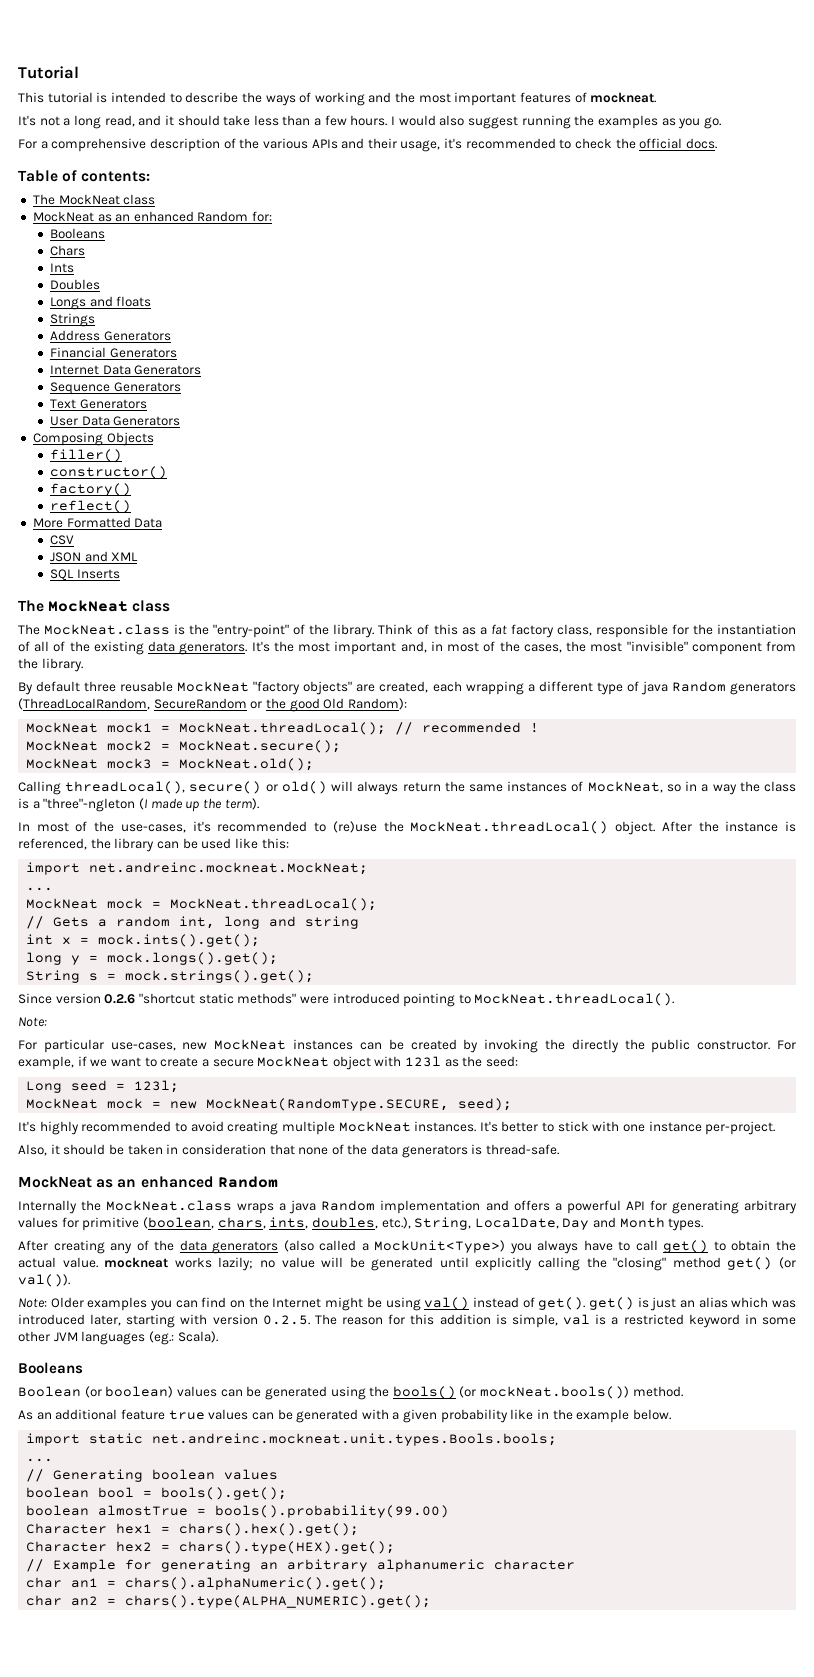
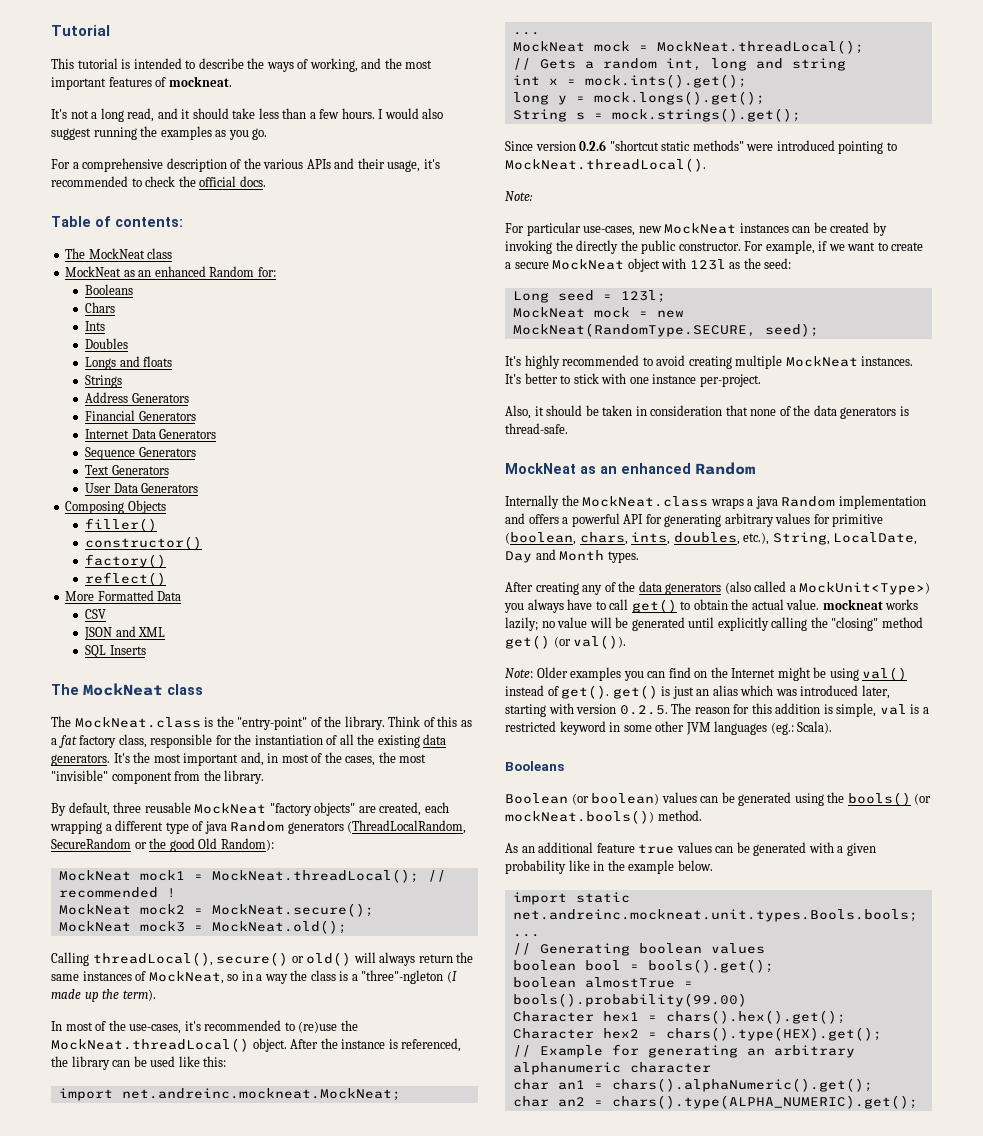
[314,92,365,106] working -> [309,58,358,72] working,
[53,641,66,652] of -> (354, 739) none
[36,681,81,692] default -> [68,802,110,816] default,

